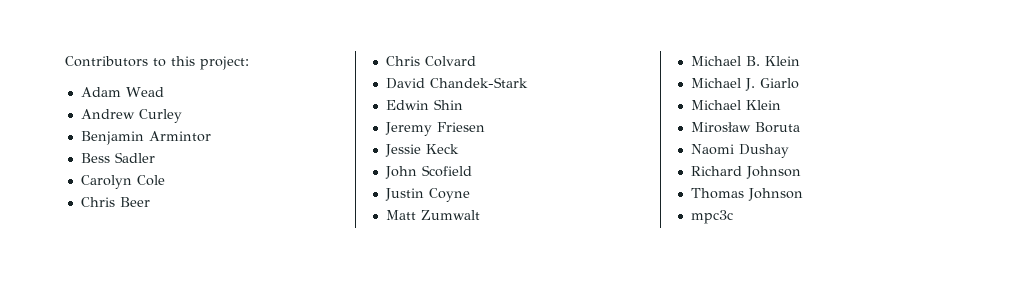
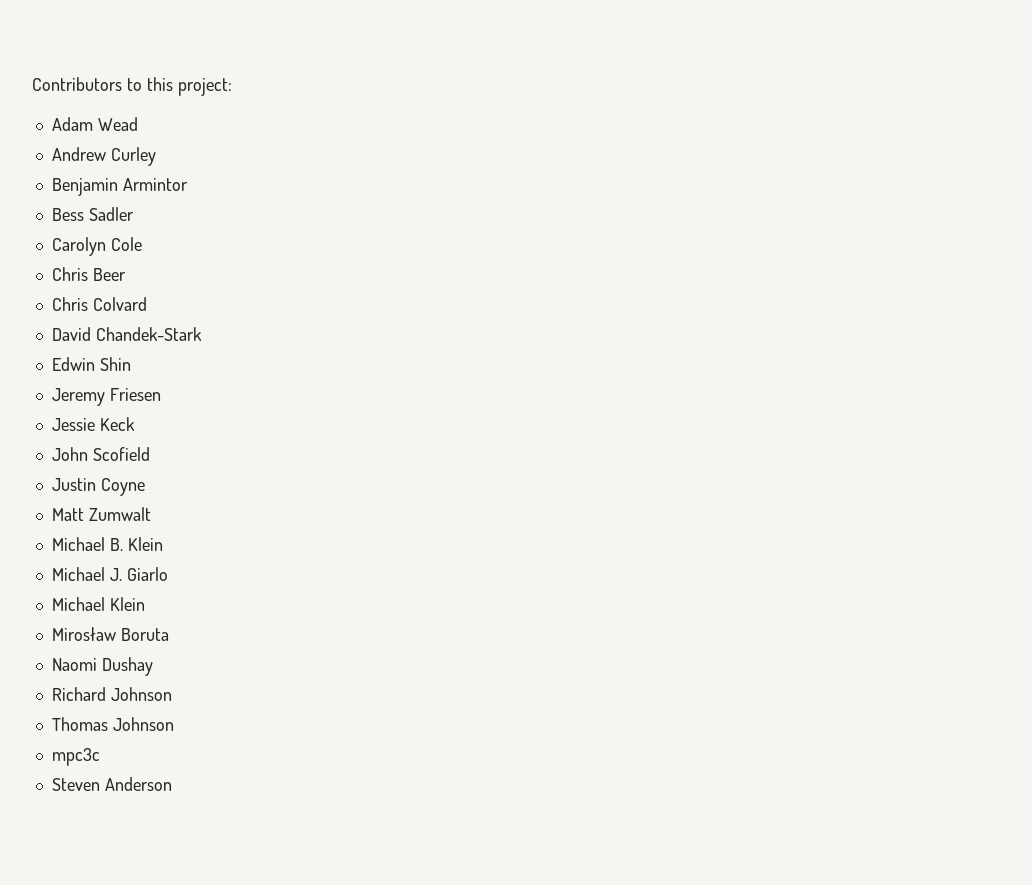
(733, 217) none -> [51,777,172,791] // Steven Anderson

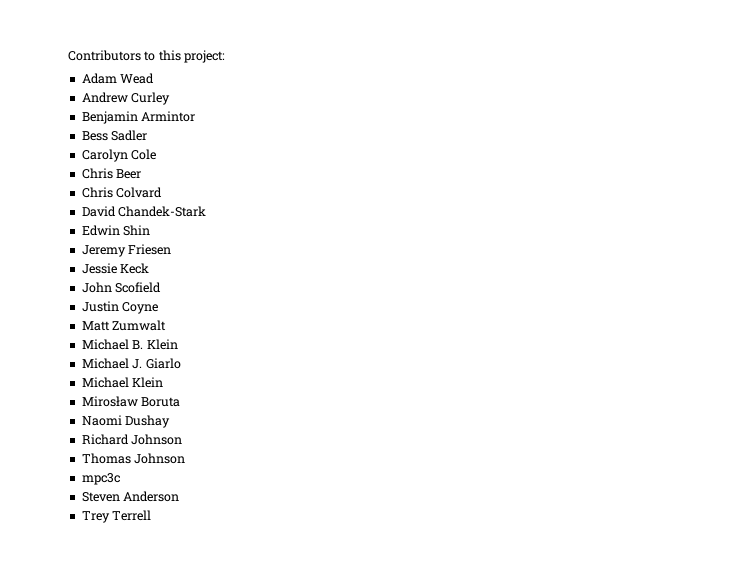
(172, 784) none -> [81,510,152,523] // Trey Terrell

